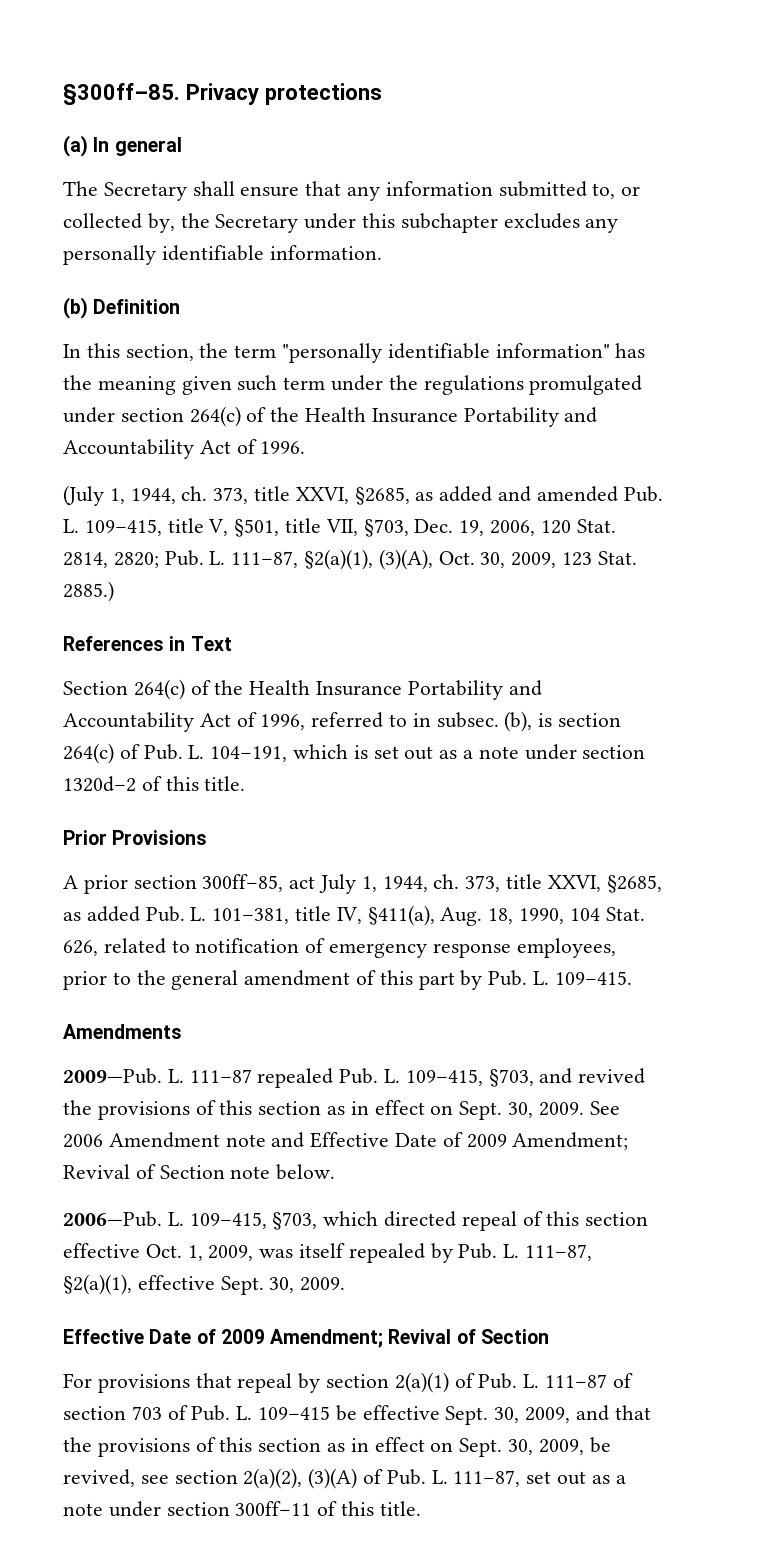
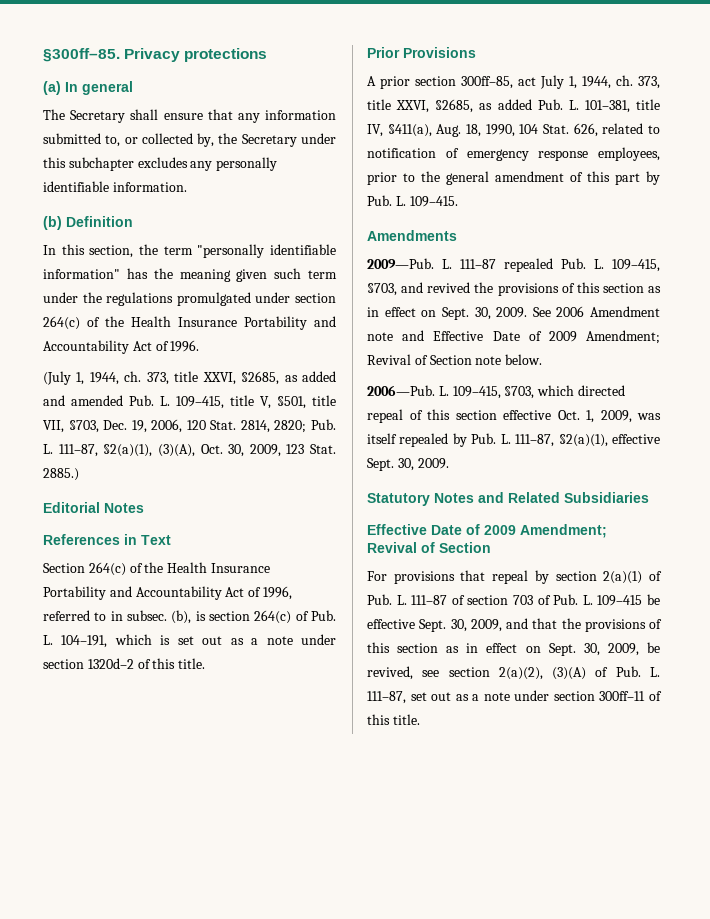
(114, 591) none -> [43,502,144,513] // Editorial Notes
(346, 1284) none -> [367,492,649,506] // Statutory Notes and Related Subsidiaries

